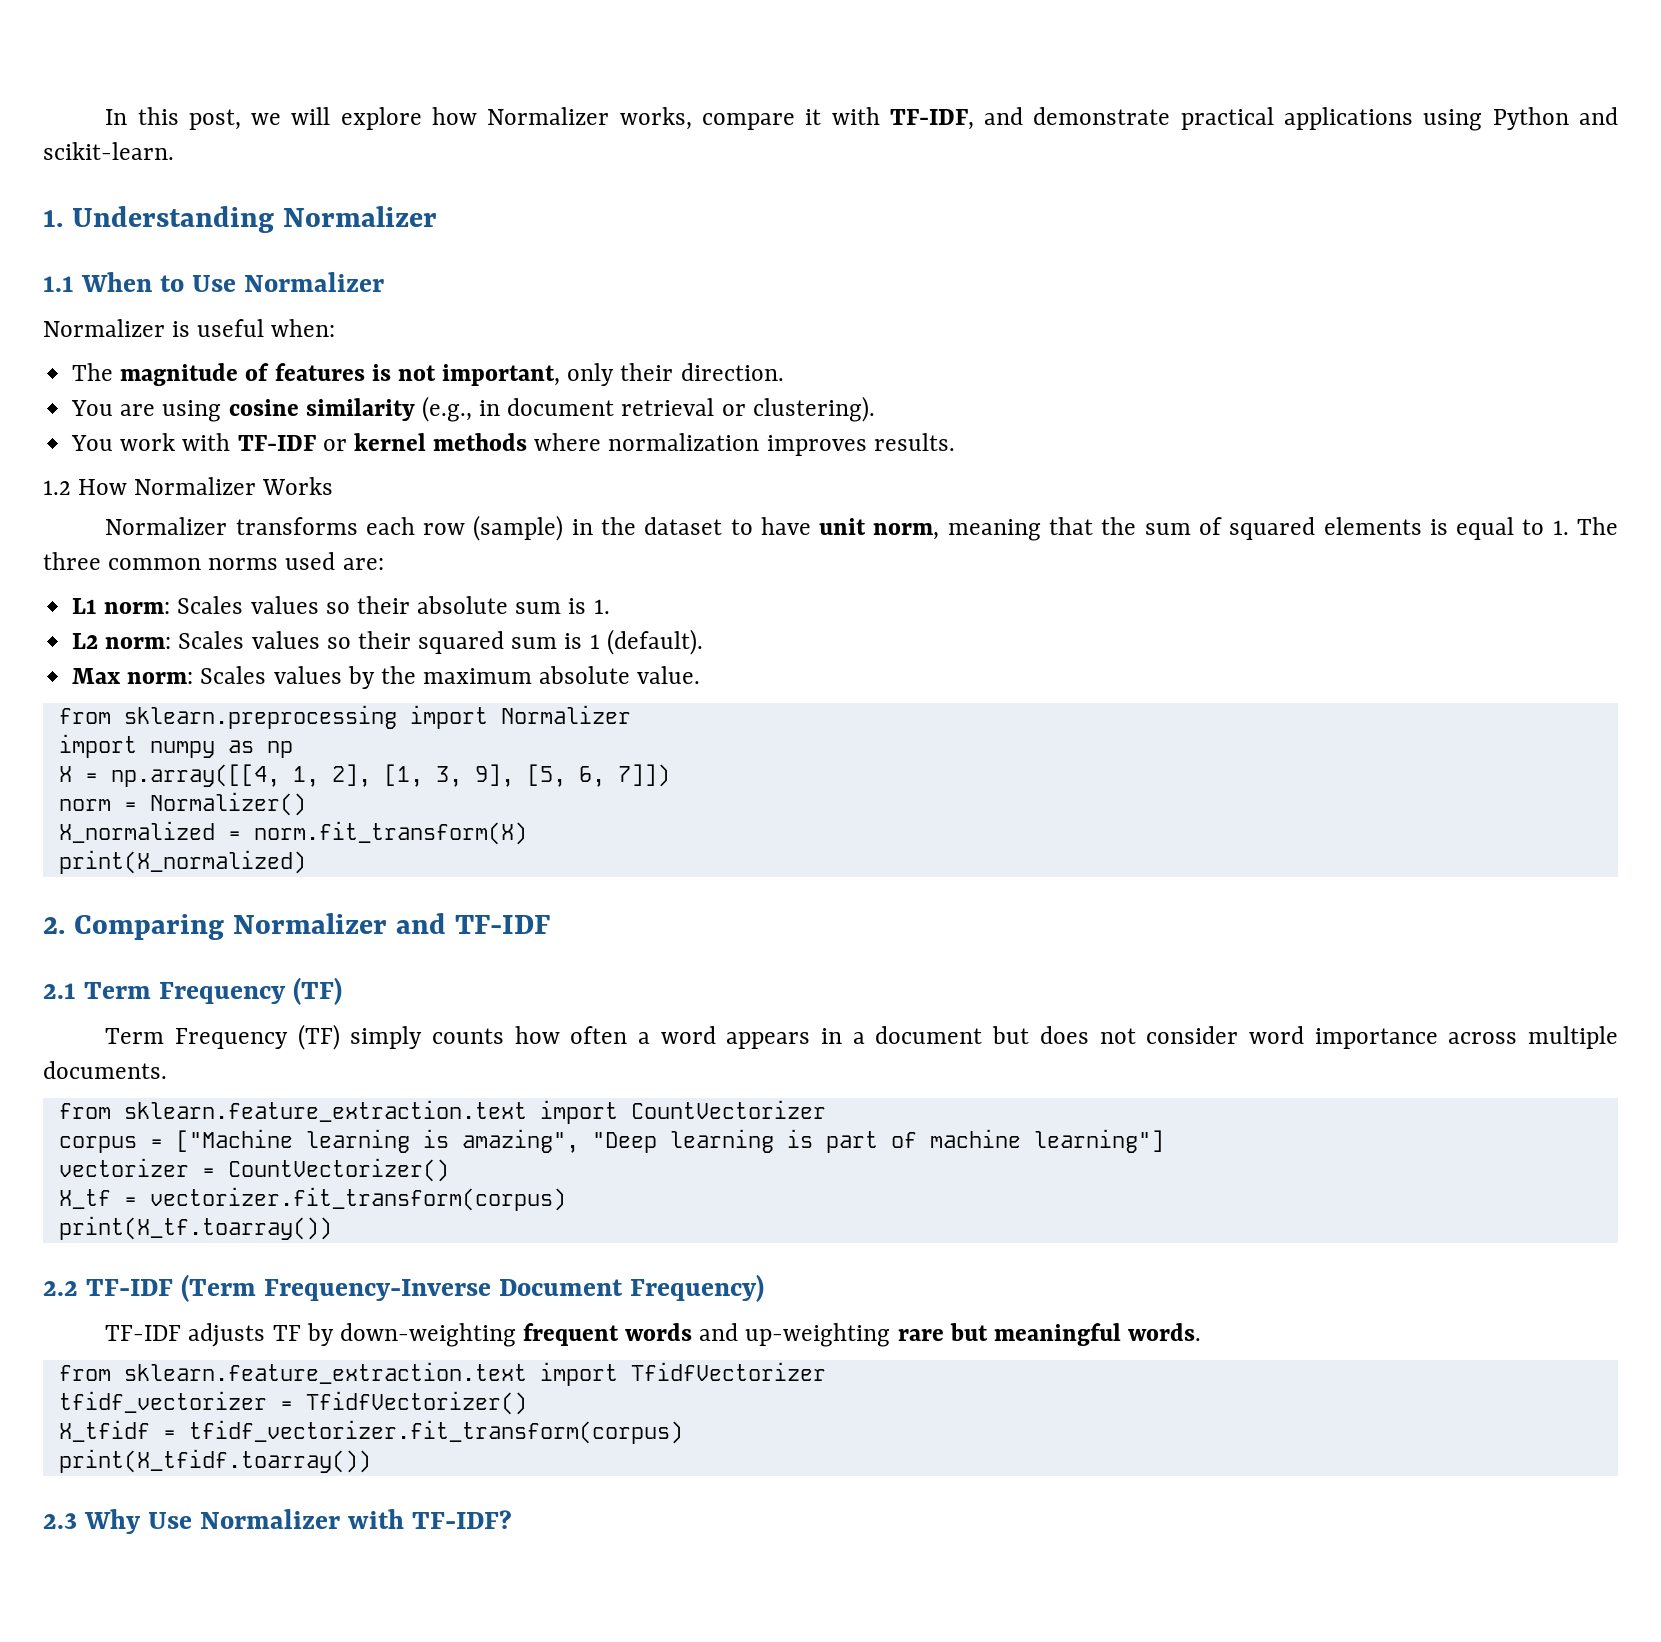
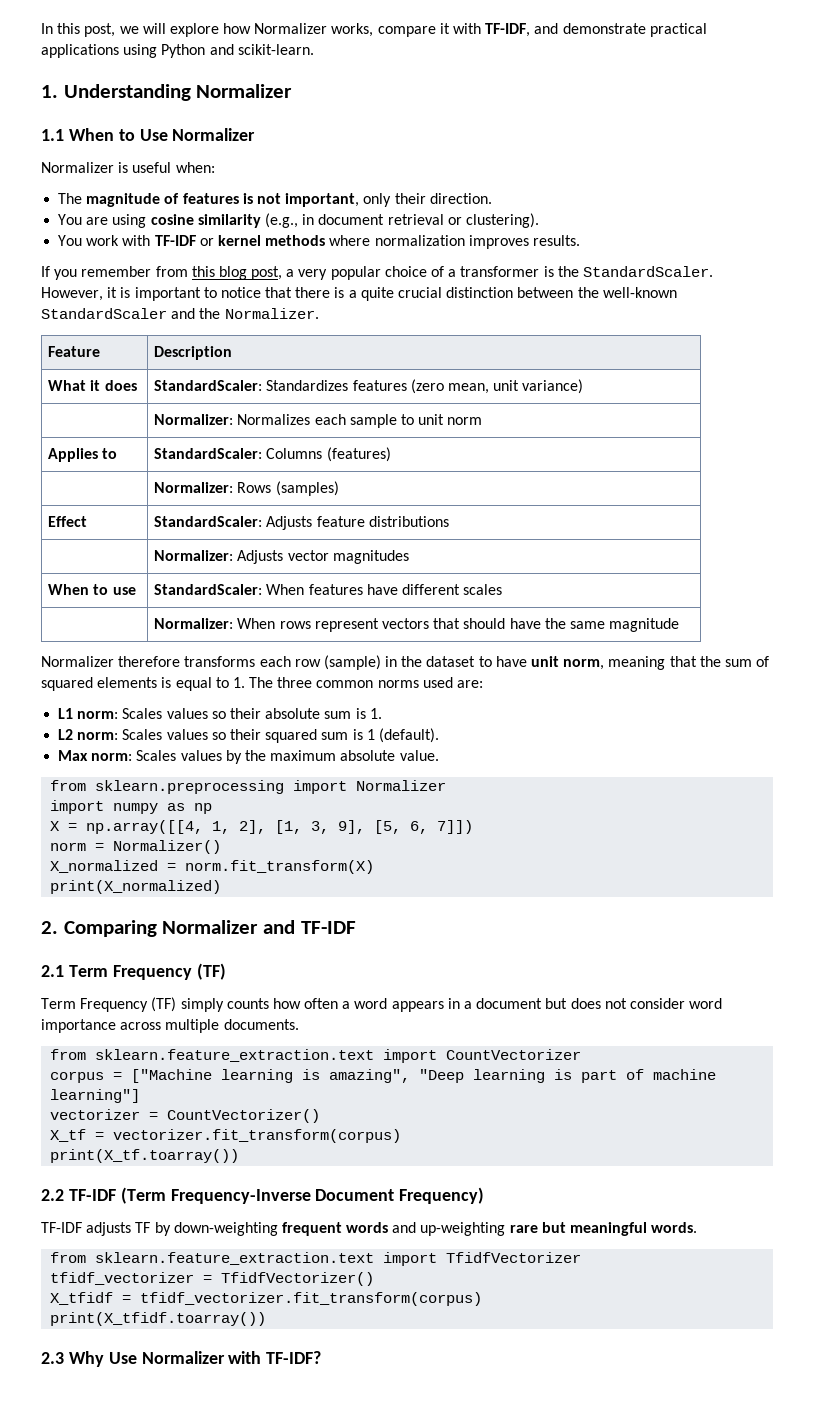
[43,477,334,495] [105,517,228,535] 1.2 How Normalizer Works // Normalizer -> [41,266,713,280] [41,287,677,301] [41,308,319,319] [48,346,101,357] [154,346,233,360] [48,380,137,391] [154,379,584,394] [154,414,483,428] [48,448,118,462] [154,447,391,462] [154,481,339,496] [48,516,88,527] [154,516,449,530] [154,550,409,564] [48,584,136,595] [154,584,503,595] [154,618,680,632] [41,656,181,667] If you remember from this blog post, a very popular choice of a transformer is the StandardScaler. However, it is important to notice that there is a quite crucial distinction between the well-known StandardScaler and the Normalizer. // Feature | Description // What it does | StandardScaler: Standardizes features (zero mean, unit variance) // | Normalizer: Normalizes each sample to unit norm // Applies to | StandardScaler: Columns (features) // | Normalizer: Rows (samples) // Effect | StandardScaler: Adjusts feature distributions // | Normalizer: Adjusts vector magnitudes // When to use | StandardScaler: When features have different scales // | Normalizer: When rows represent vectors that should have the same magnitude // Normalizer therefore

